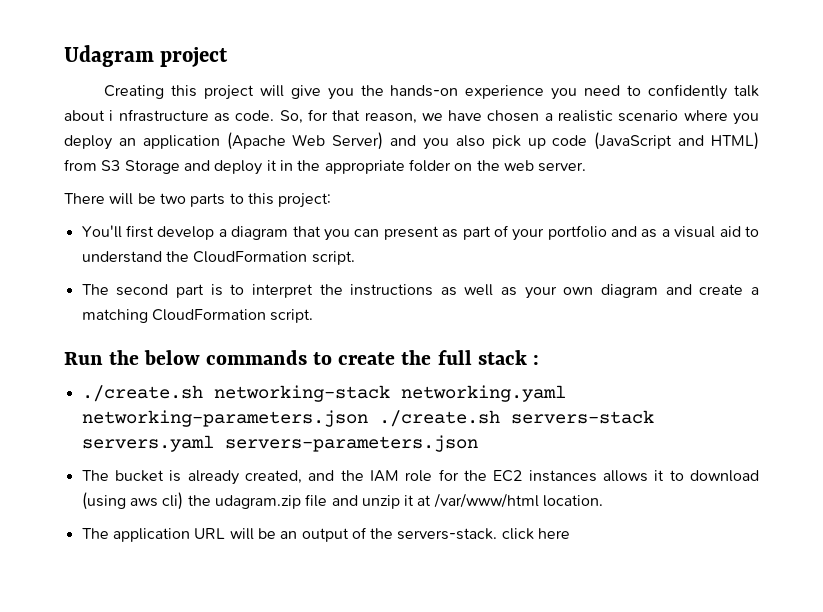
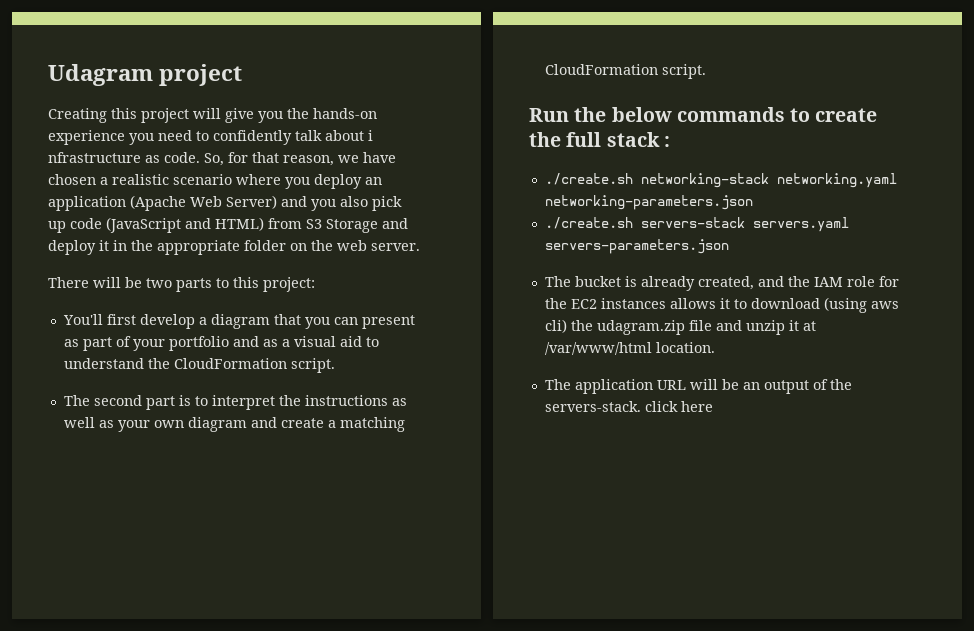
(368, 418) none -> (753, 202) //

